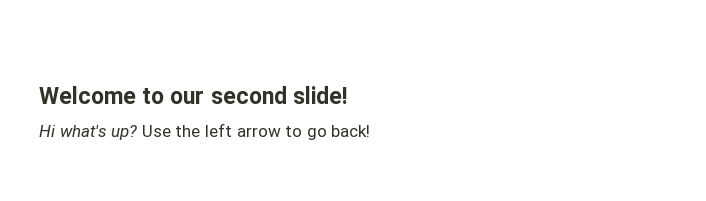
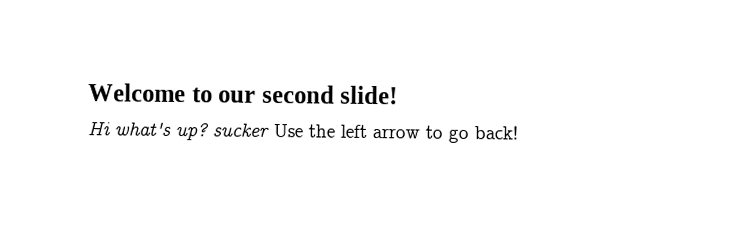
(138, 132) none -> [212,123,269,137] sucker

